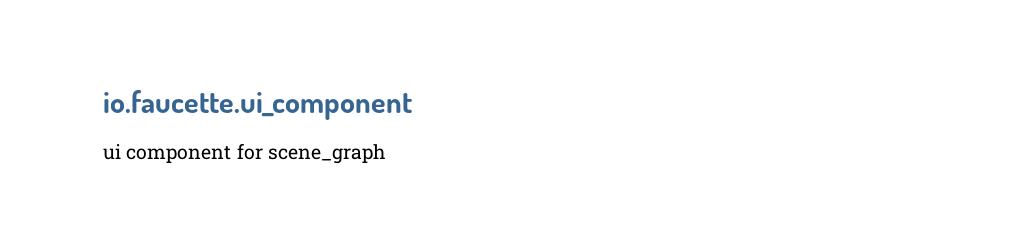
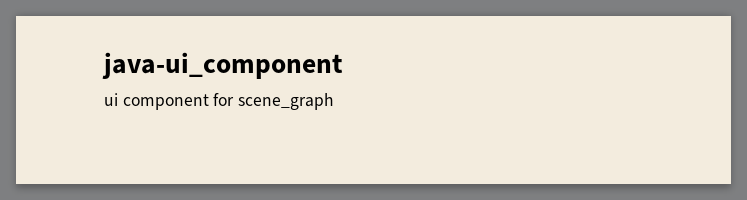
[103,90,412,120] io.faucette.ui_component -> [102,52,343,79] java-ui_component

